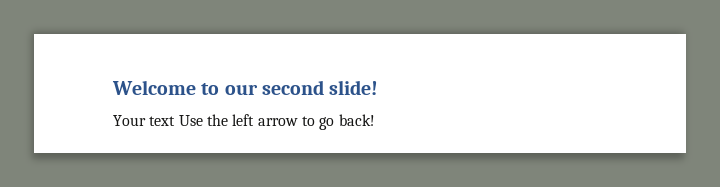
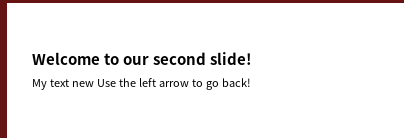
[113,115,176,126] Your text -> [32,79,94,90] My text new

